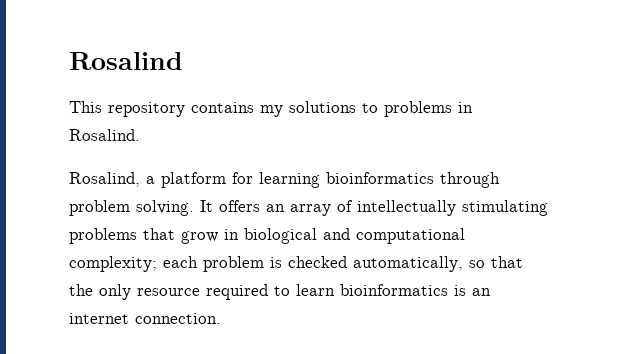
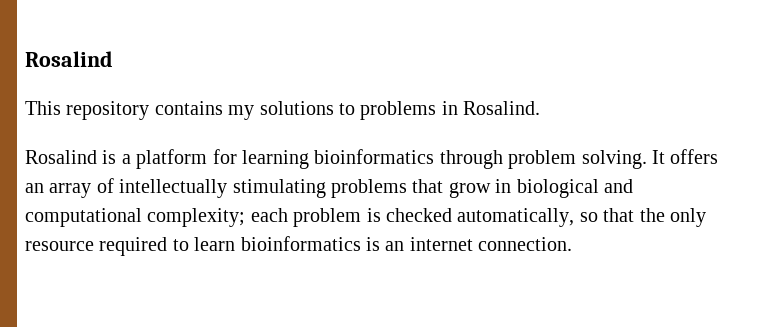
[69,172,140,187] Rosalind, -> [25,150,117,164] Rosalind is

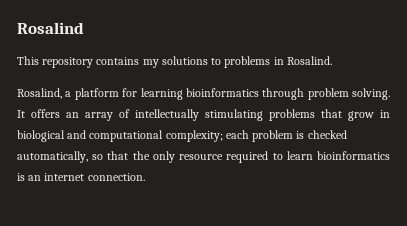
[25,150,117,164] Rosalind is -> [17,88,62,99] Rosalind,

